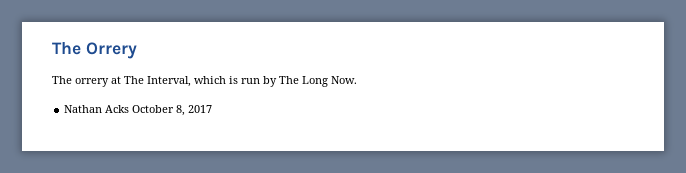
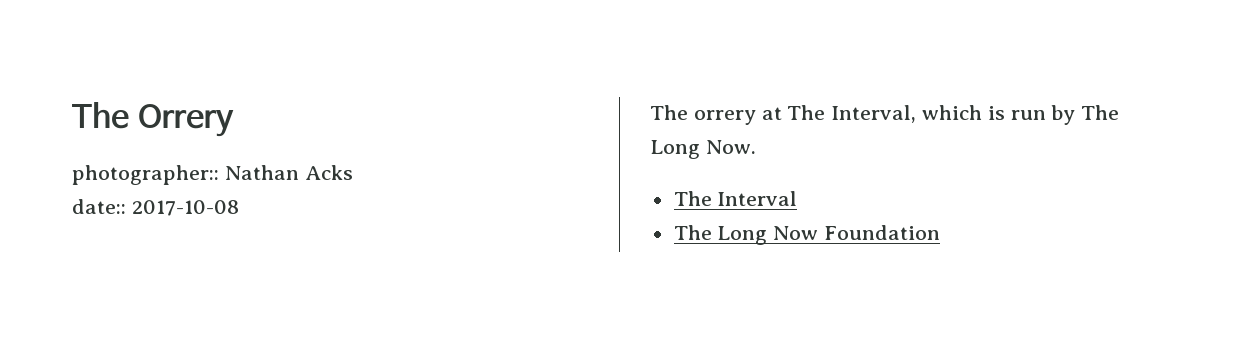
(137, 50) none -> [72,165,353,185] [72,199,239,216] // photographer:: Nathan Acks // date:: 2017-10-08
[64,105,213,116] Nathan Acks October 8, 2017 -> [673,191,798,206] [673,225,941,245] The Interval // The Long Now Foundation

